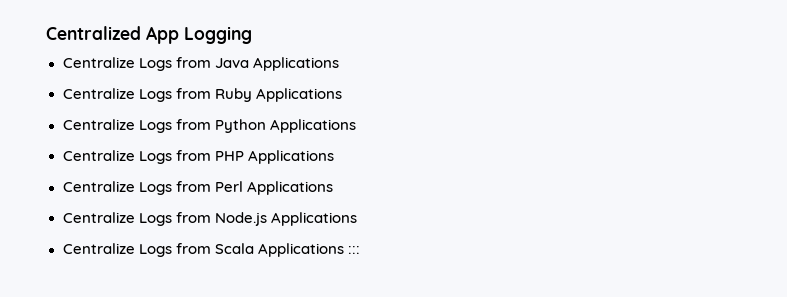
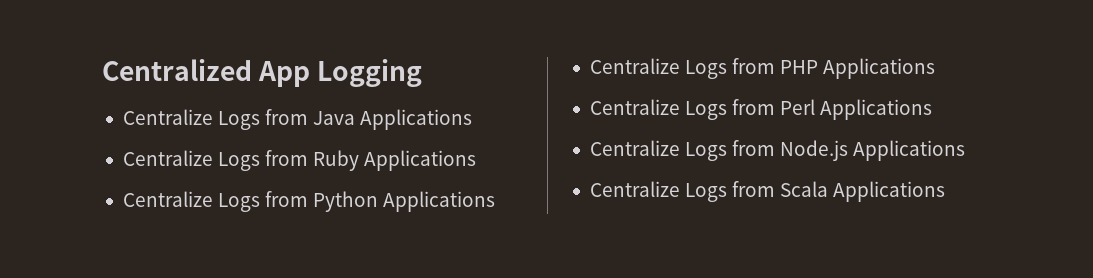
[347,246,360,254] ::: -> (946, 191) none

